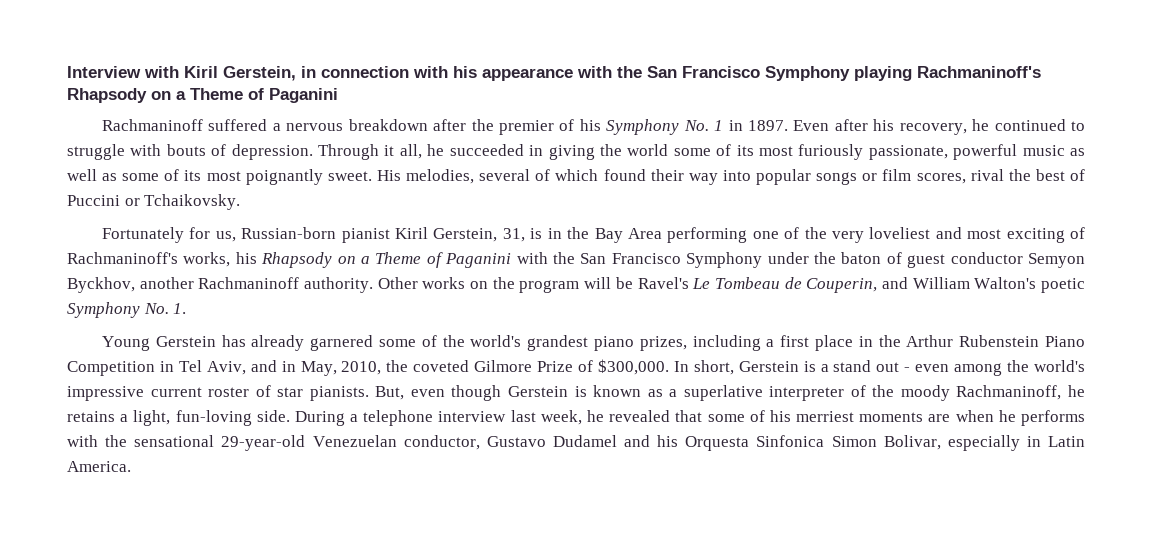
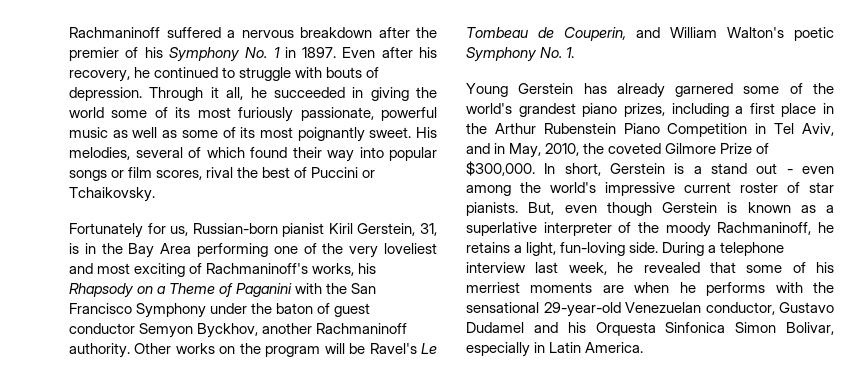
[67,66,1041,81] [67,88,338,103] Interview with Kiril Gerstein, in connection with his appearance with the San Francisco Symphony playing Rachmaninoff's Rhapsody on a Theme of Paganini // -> (69, 32) none

